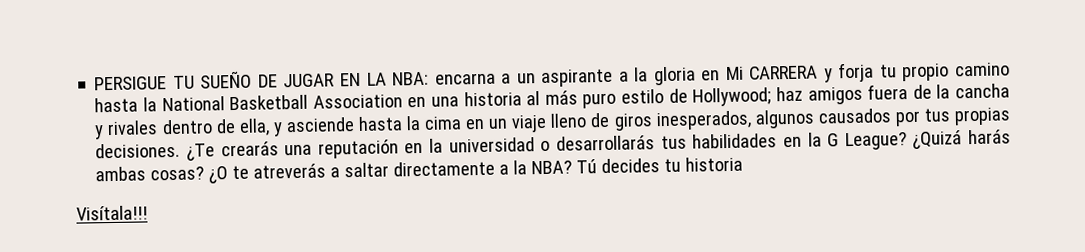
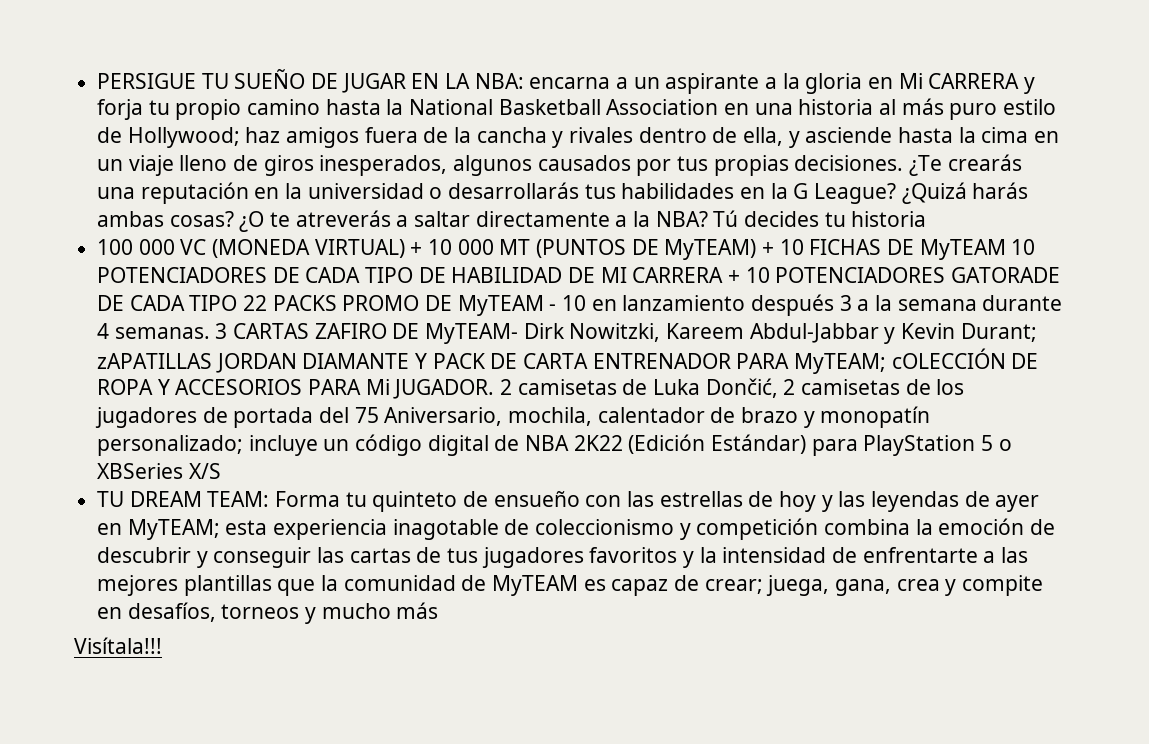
(744, 164) none -> [97,239,1036,260] [97,267,1061,283] [97,294,1063,316] [97,323,1037,344] [97,348,1039,374] [97,378,965,399] [95,406,931,428] [97,434,1012,456] [97,463,221,479] [97,491,1040,512] [97,518,1056,540] [97,547,1029,568] [97,575,1044,596] [97,602,439,624] // 100 000 VC (MONEDA VIRTUAL) + 10 000 MT (PUNTOS DE MyTEAM) + 10 FICHAS DE MyTEAM 10 POTENCIADORES DE CADA TIPO DE HABILIDAD DE MI CARRERA + 10 POTENCIADORES GATORADE DE CADA TIPO 22 PACKS PROMO DE MyTEAM - 10 en lanzamiento después 3 a la semana durante 4 semanas. 3 CARTAS ZAFIRO DE MyTEAM- Dirk Nowitzki, Kareem Abdul-Jabbar y Kevin Durant; zAPATILLAS JORDAN DIAMANTE Y PACK DE CARTA ENTRENADOR PARA MyTEAM; cOLECCIÓN DE ROPA Y ACCESORIOS PARA Mi JUGADOR. 2 camisetas de Luka Dončić, 2 camisetas de los jugadores de portada del 75 Aniversario, mochila, calentador de brazo y monopatín personalizado; incluye un código digital de NBA 2K22 (Edición Estándar) para PlayStation 5 o XBSeries X/S // TU DREAM TEAM: Forma tu quinteto de ensueño con las estrellas de hoy y las leyendas de ayer en MyTEAM; esta experiencia inagotable de coleccionismo y competición combina la emoción de descubrir y conseguir las cartas de tus jugadores favoritos y la intensidad de enfrentarte a las mejores plantillas que la comunidad de MyTEAM es capaz de crear; juega, gana, crea y compite en desafíos, torneos y mucho más

